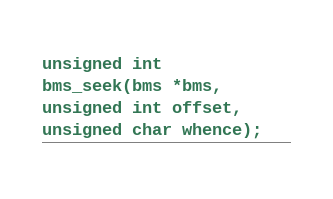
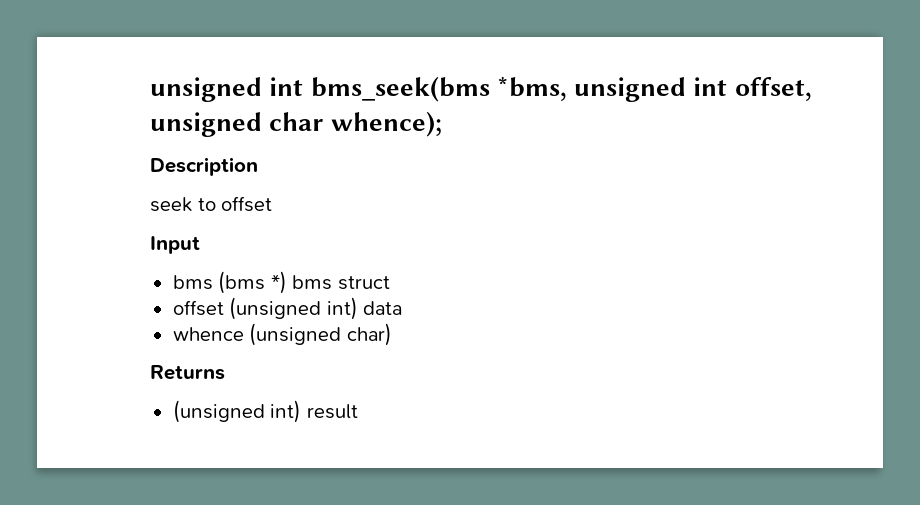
(262, 131) none -> [150,157,258,176] [150,196,273,212] [150,236,200,254] [172,271,390,294] [172,297,403,320] [172,323,392,346] [150,365,225,380] [172,400,358,423] // Description // seek to offset // Input // bms (bms *) bms struct // offset (unsigned int) data // whence (unsigned char) // Returns // (unsigned int) result

